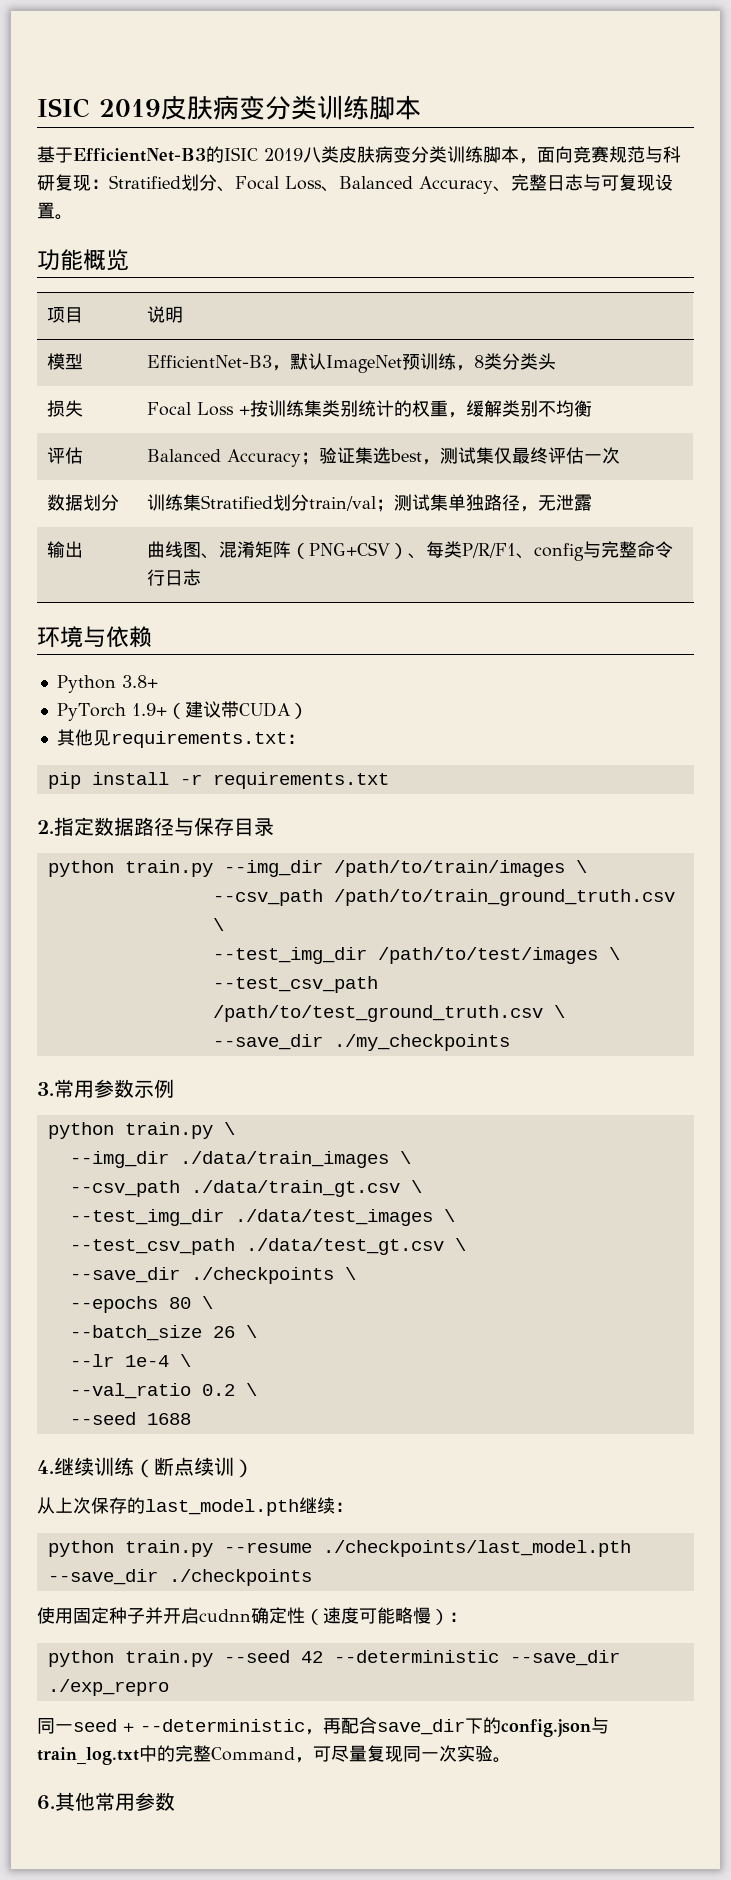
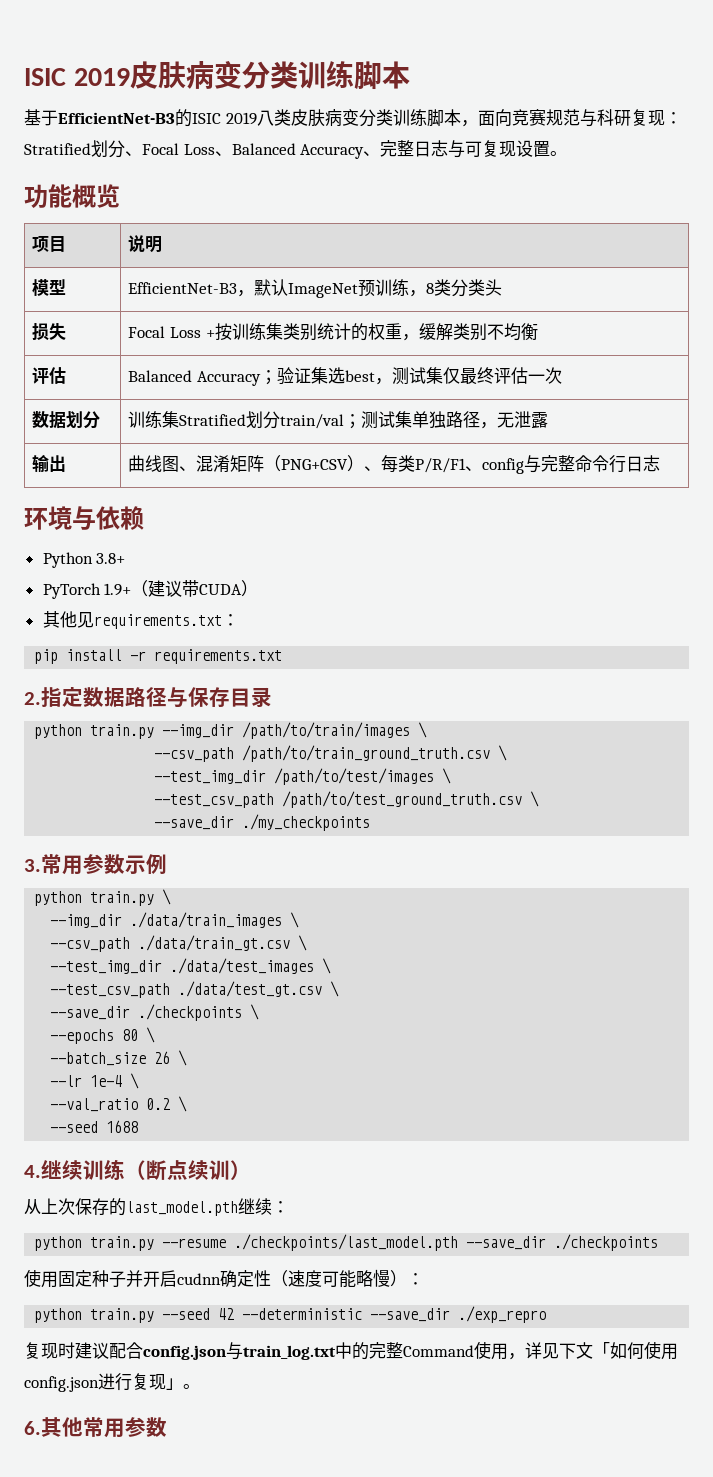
[37,1717,501,1735] 同一seed + --deterministic，再配合save_dir下的 -> [24,1342,143,1359] 复现时建议配合
[295,1745,493,1763] ，可尽量复现同一次实验 -> [474,1341,678,1360] [24,1373,183,1392] 使用，详见下文「如何使用config.json进行复现」

